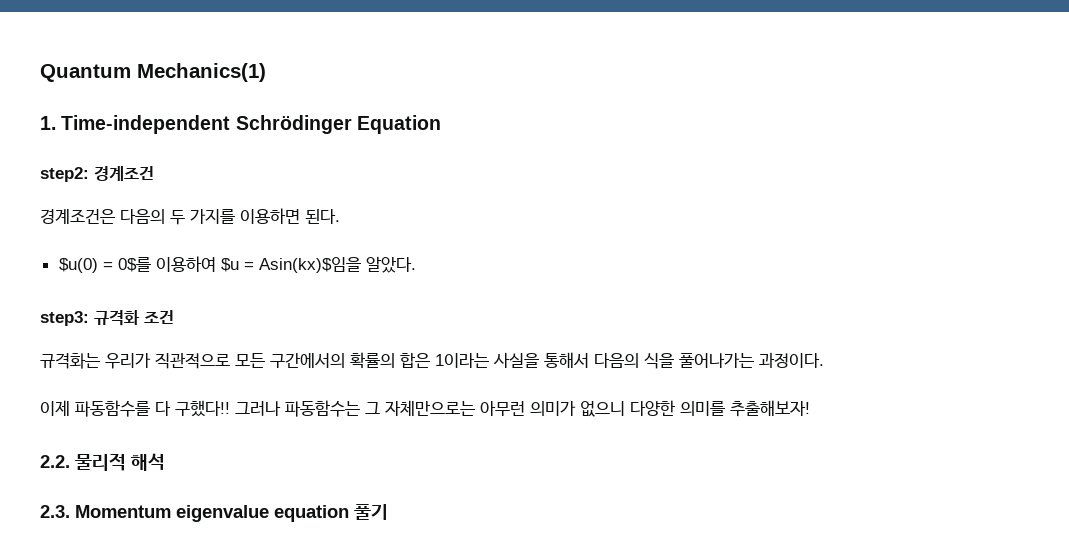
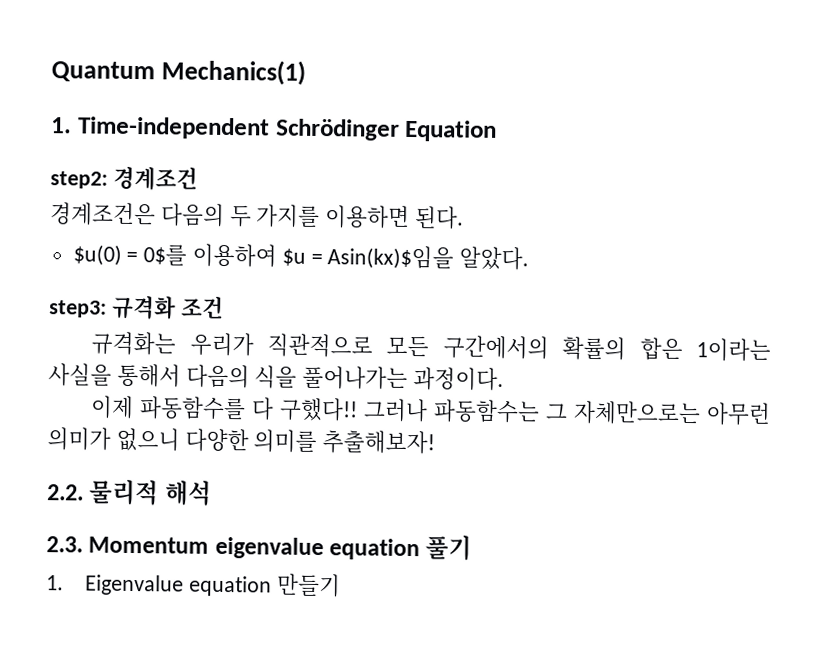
(388, 512) none -> [46,573,341,598] // 1. Eigenvalue equation 만들기

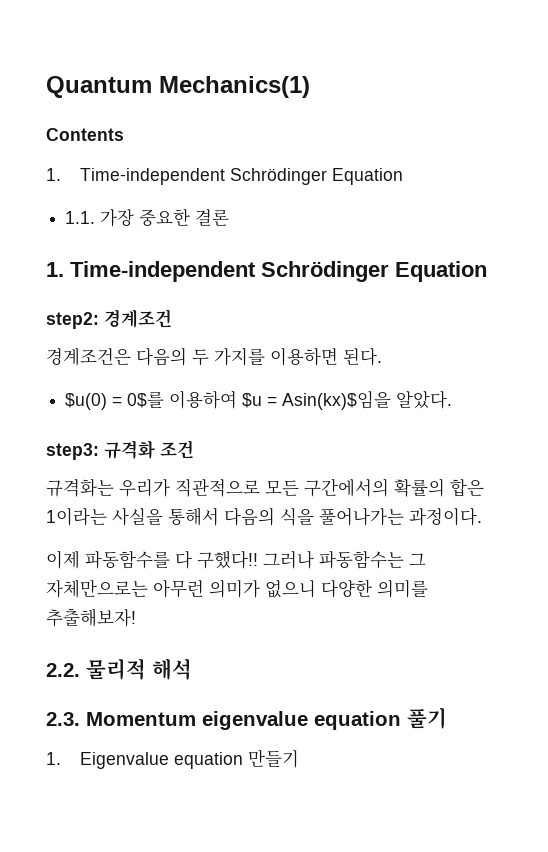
(307, 72) none -> [46,128,124,141] [46,168,404,185] [65,208,230,227] // Contents // 1. Time-independent Schrödinger Equation // 1.1. 가장 중요한 결론

